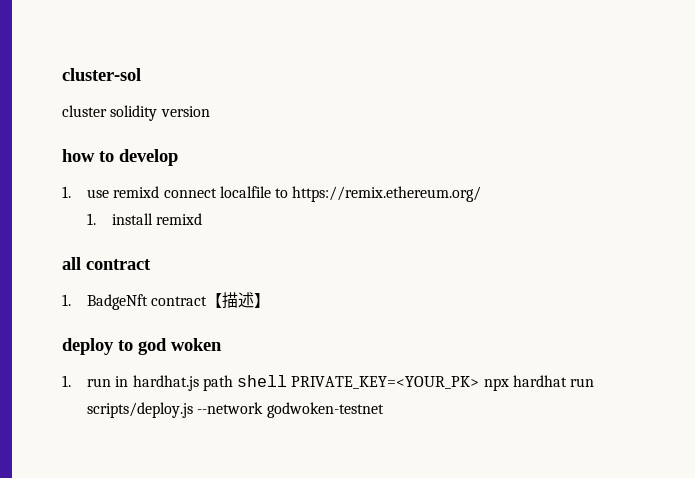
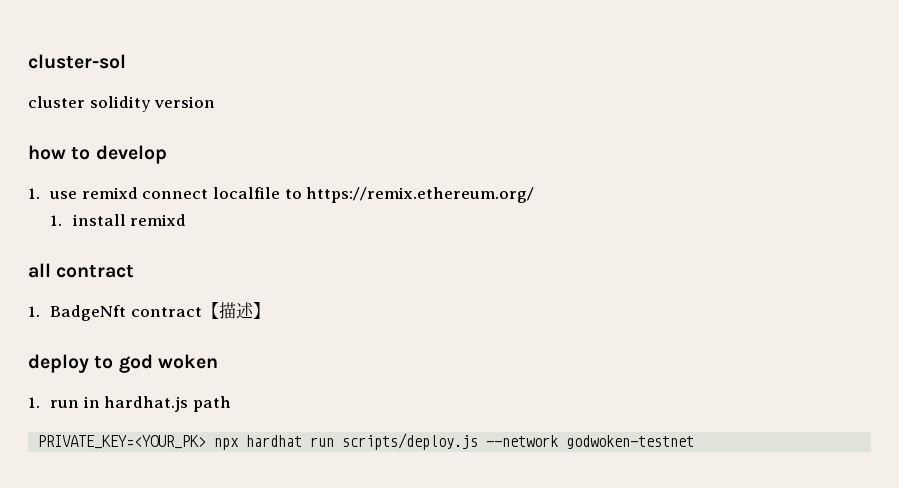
[237,375,288,387] shell -> (232, 404) //

